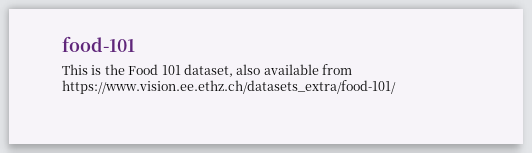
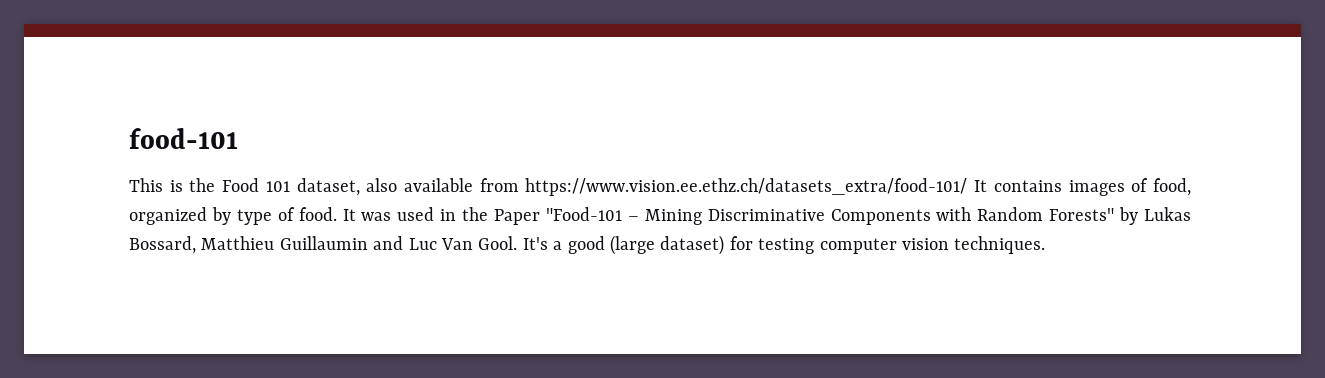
(396, 87) none -> [974,178,1191,196] [129,207,1191,225] [129,235,1046,255] It contains images of food, organized by type of food. It was used in the Paper "Food-101 – Mining Discriminative Components with Random Forests" by Lukas Bossard, Matthieu Guillaumin and Luc Van Gool. It's a good (large dataset) for testing computer vision techniques.

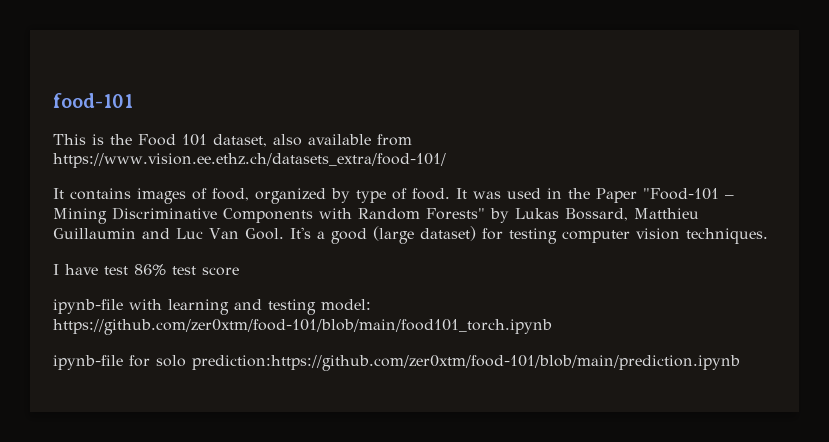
(968, 187) none -> (446, 160) //
(1046, 245) none -> [53,264,239,276] [53,299,371,315] [53,319,552,335] [53,355,740,371] // I have test 86% test score // ipynb-file with learning and testing model: https://github.com/zer0xtm/food-101/blob/main/food101_torch.ipynb // ipynb-file for solo prediction:https://github.com/zer0xtm/food-101/blob/main/prediction.ipynb

